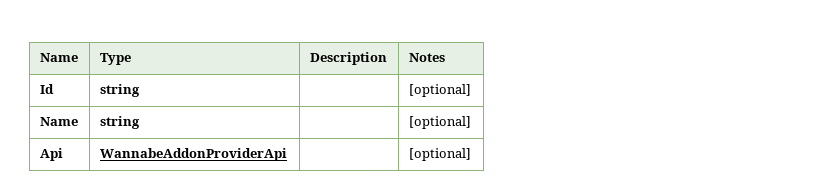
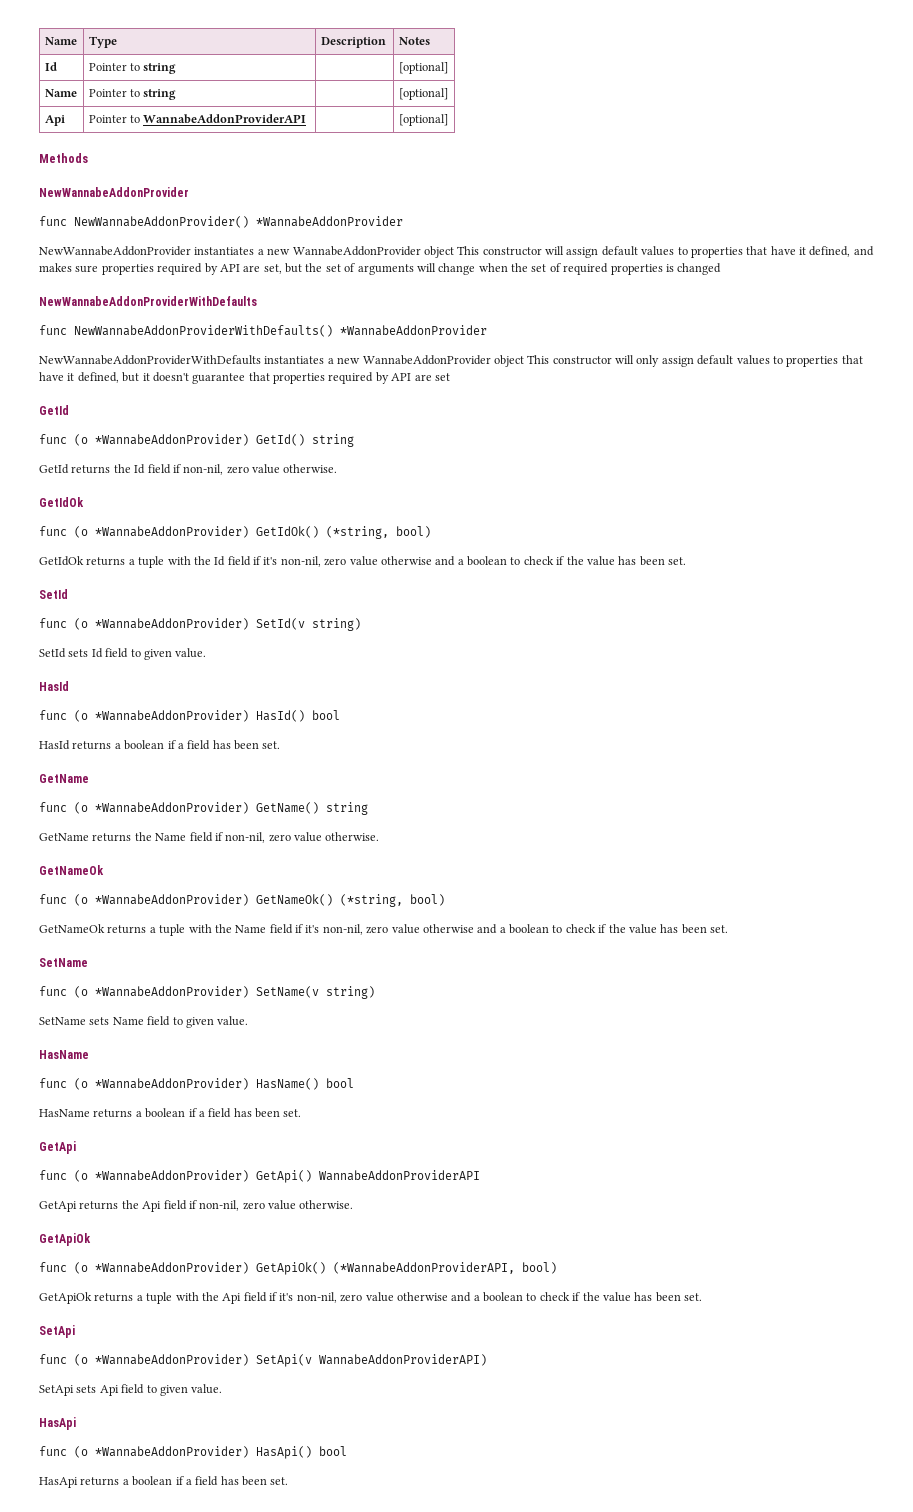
(54, 89) none -> [88,63,141,71] Pointer to
(78, 121) none -> [88,89,141,97] Pointer to
[99,148,287,161] [408,148,471,161] WannabeAddonProviderApi | | [optional] -> [88,114,307,124] [398,114,448,126] [39,153,88,163] [39,187,189,197] [39,216,403,228] [39,246,874,258] [39,263,722,275] [39,296,257,306] [39,325,487,337] [39,355,863,367] [39,372,450,384] [39,405,69,415] [39,434,354,447] [39,464,338,475] [39,497,84,507] [39,526,431,539] [39,556,686,568] [39,589,68,599] [39,618,361,631] [39,648,207,660] [39,681,69,691] [39,710,340,722] [39,740,281,750] [39,774,89,783] [39,802,368,815] [39,832,380,843] [39,865,104,875] [39,894,445,907] [39,924,728,936] [39,958,88,967] [39,986,375,999] [39,1016,249,1028] [39,1050,89,1059] [39,1078,354,1090] [39,1108,302,1118] [39,1141,76,1154] [39,1170,480,1183] [39,1200,354,1212] [39,1233,91,1246] [39,1262,557,1275] [39,1292,702,1304] [39,1325,75,1338] [39,1354,487,1367] [39,1384,223,1396] [39,1417,76,1430] [39,1446,347,1459] [39,1476,289,1488] Pointer to WannabeAddonProviderAPI | | [optional] // Methods // NewWannabeAddonProvider // func NewWannabeAddonProvider() *WannabeAddonProvider // NewWannabeAddonProvider instantiates a new WannabeAddonProvider object This constructor will assign default values to properties that have it defined, and makes sure properties required by API are set, but the set of arguments will change when the set of required properties is changed // NewWannabeAddonProviderWithDefaults // func NewWannabeAddonProviderWithDefaults() *WannabeAddonProvider // NewWannabeAddonProviderWithDefaults instantiates a new WannabeAddonProvider object This constructor will only assign default values to properties that have it defined, but it doesn't guarantee that properties required by API are set // GetId // func (o *WannabeAddonProvider) GetId() string // GetId returns the Id field if non-nil, zero value otherwise. // GetIdOk // func (o *WannabeAddonProvider) GetIdOk() (*string, bool) // GetIdOk returns a tuple with the Id field if it's non-nil, zero value otherwise and a boolean to check if the value has been set. // SetId // func (o *WannabeAddonProvider) SetId(v string) // SetId sets Id field to given value. // HasId // func (o *WannabeAddonProvider) HasId() bool // HasId returns a boolean if a field has been set. // GetName // func (o *WannabeAddonProvider) GetName() string // GetName returns the Name field if non-nil, zero value otherwise. // GetNameOk // func (o *WannabeAddonProvider) GetNameOk() (*string, bool) // GetNameOk returns a tuple with the Name field if it's non-nil, zero value otherwise and a boolean to check if the value has been set. // SetName // func (o *WannabeAddonProvider) SetName(v string) // SetName sets Name field to given value. // HasName // func (o *WannabeAddonProvider) HasName() bool // HasName returns a boolean if a field has been set. // GetApi // func (o *WannabeAddonProvider) GetApi() WannabeAddonProviderAPI // GetApi returns the Api field if non-nil, zero value otherwise. // GetApiOk // func (o *WannabeAddonProvider) GetApiOk() (*WannabeAddonProviderAPI, bool) // GetApiOk returns a tuple with the Api field if it's non-nil, zero value otherwise and a boolean to check if the value has been set. // SetApi // func (o *WannabeAddonProvider) SetApi(v WannabeAddonProviderAPI) // SetApi sets Api field to given value. // HasApi // func (o *WannabeAddonProvider) HasApi() bool // HasApi returns a boolean if a field has been set.

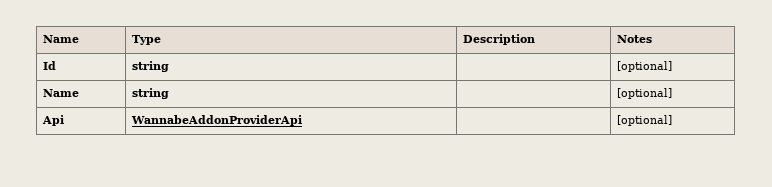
[88,63,141,71] Pointer to -> (56, 65) none
[88,89,141,97] Pointer to -> (79, 93) none
[88,114,307,124] [398,114,448,126] [39,153,88,163] [39,187,189,197] [39,216,403,228] [39,246,874,258] [39,263,722,275] [39,296,257,306] [39,325,487,337] [39,355,863,367] [39,372,450,384] [39,405,69,415] [39,434,354,447] [39,464,338,475] [39,497,84,507] [39,526,431,539] [39,556,686,568] [39,589,68,599] [39,618,361,631] [39,648,207,660] [39,681,69,691] [39,710,340,722] [39,740,281,750] [39,774,89,783] [39,802,368,815] [39,832,380,843] [39,865,104,875] [39,894,445,907] [39,924,728,936] [39,958,88,967] [39,986,375,999] [39,1016,249,1028] [39,1050,89,1059] [39,1078,354,1090] [39,1108,302,1118] [39,1141,76,1154] [39,1170,480,1183] [39,1200,354,1212] [39,1233,91,1246] [39,1262,557,1275] [39,1292,702,1304] [39,1325,75,1338] [39,1354,487,1367] [39,1384,223,1396] [39,1417,76,1430] [39,1446,347,1459] [39,1476,289,1488] Pointer to WannabeAddonProviderAPI | | [optional] // Methods // NewWannabeAddonProvider // func NewWannabeAddonProvider() *WannabeAddonProvider // NewWannabeAddonProvider instantiates a new WannabeAddonProvider object This constructor will assign default values to properties that have it defined, and makes sure properties required by API are set, but the set of arguments will change when the set of required properties is changed // NewWannabeAddonProviderWithDefaults // func NewWannabeAddonProviderWithDefaults() *WannabeAddonProvider // NewWannabeAddonProviderWithDefaults instantiates a new WannabeAddonProvider object This constructor will only assign default values to properties that have it defined, but it doesn't guarantee that properties required by API are set // GetId // func (o *WannabeAddonProvider) GetId() string // GetId returns the Id field if non-nil, zero value otherwise. // GetIdOk // func (o *WannabeAddonProvider) GetIdOk() (*string, bool) // GetIdOk returns a tuple with the Id field if it's non-nil, zero value otherwise and a boolean to check if the value has been set. // SetId // func (o *WannabeAddonProvider) SetId(v string) // SetId sets Id field to given value. // HasId // func (o *WannabeAddonProvider) HasId() bool // HasId returns a boolean if a field has been set. // GetName // func (o *WannabeAddonProvider) GetName() string // GetName returns the Name field if non-nil, zero value otherwise. // GetNameOk // func (o *WannabeAddonProvider) GetNameOk() (*string, bool) // GetNameOk returns a tuple with the Name field if it's non-nil, zero value otherwise and a boolean to check if the value has been set. // SetName // func (o *WannabeAddonProvider) SetName(v string) // SetName sets Name field to given value. // HasName // func (o *WannabeAddonProvider) HasName() bool // HasName returns a boolean if a field has been set. // GetApi // func (o *WannabeAddonProvider) GetApi() WannabeAddonProviderAPI // GetApi returns the Api field if non-nil, zero value otherwise. // GetApiOk // func (o *WannabeAddonProvider) GetApiOk() (*WannabeAddonProviderAPI, bool) // GetApiOk returns a tuple with the Api field if it's non-nil, zero value otherwise and a boolean to check if the value has been set. // SetApi // func (o *WannabeAddonProvider) SetApi(v WannabeAddonProviderAPI) // SetApi sets Api field to given value. // HasApi // func (o *WannabeAddonProvider) HasApi() bool // HasApi returns a boolean if a field has been set. -> [130,115,302,126] [616,115,672,126] WannabeAddonProviderApi | | [optional]

